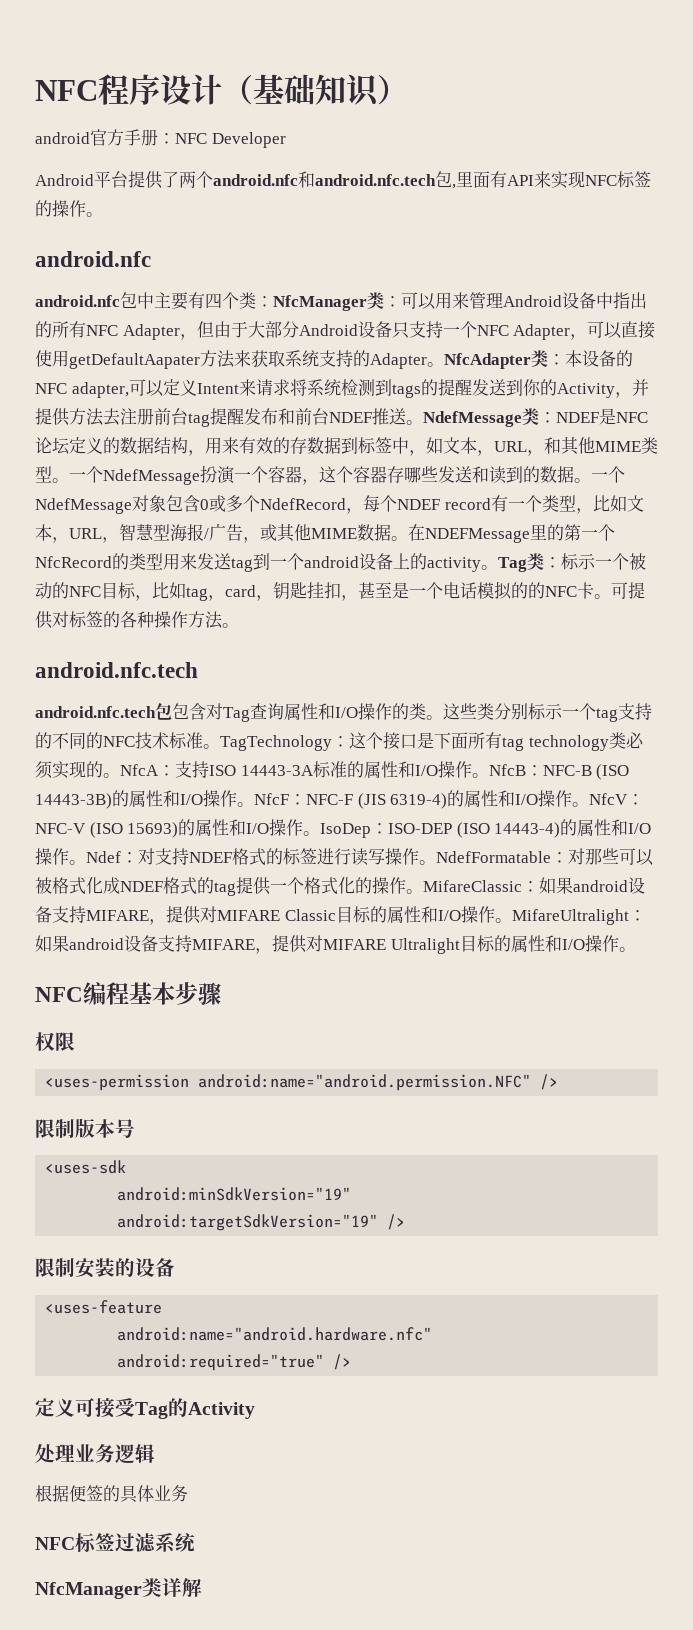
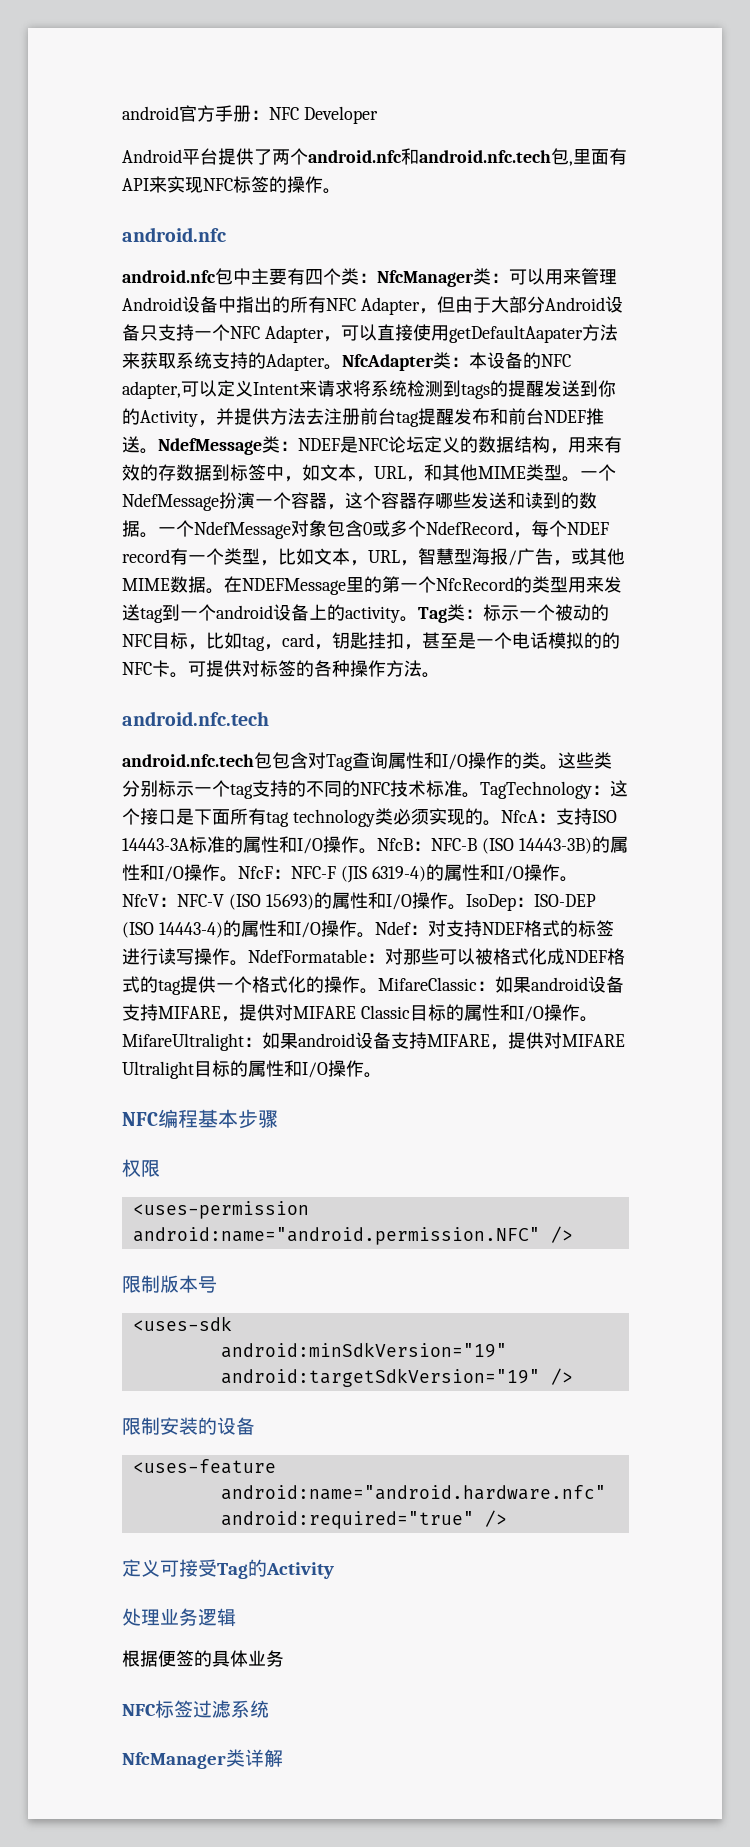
[35,74,408,107] NFC程序设计（基础知识） // -> (122, 113) none

